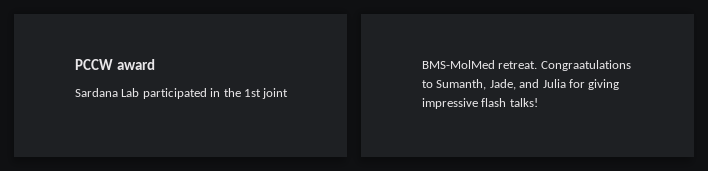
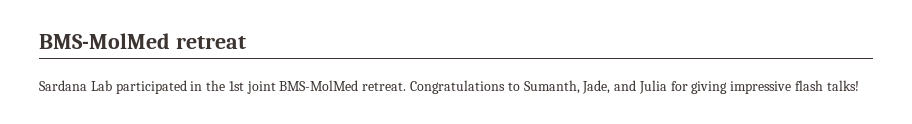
[75,59,156,70] PCCW award -> [39,33,246,49] BMS-MolMed retreat
[540,60,631,71] Congraatulations -> [410,80,506,94] Congratulations

